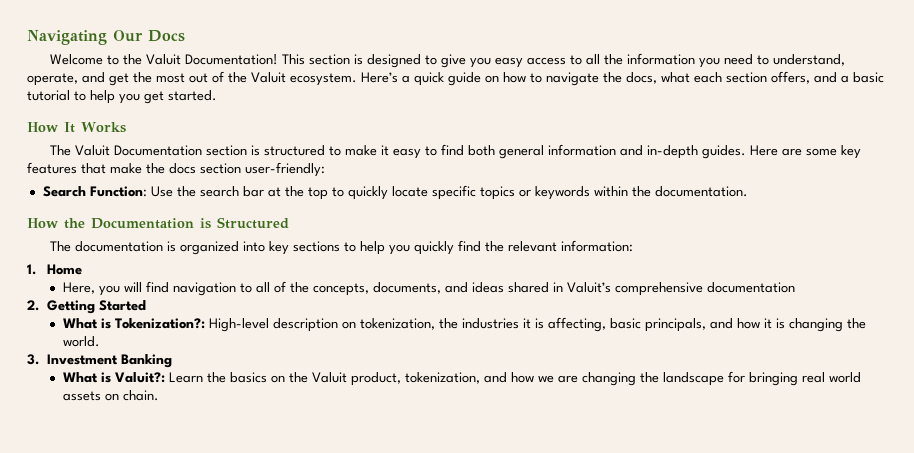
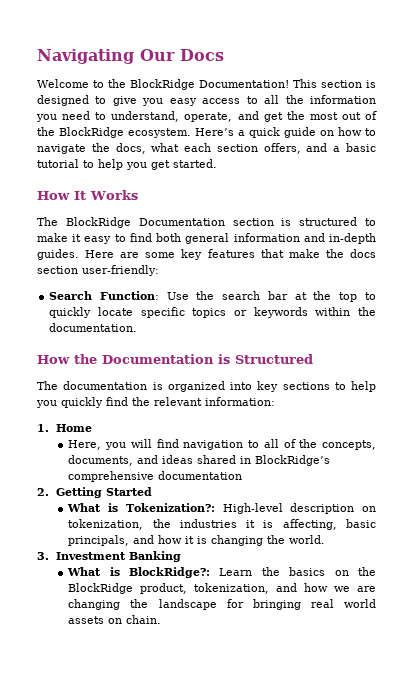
[145,54,181,65] Valuit -> [130,79,195,90] BlockRidge
[251,72,286,83] Valuit -> [59,127,124,138] BlockRidge
[74,145,110,156] Valuit -> [65,217,131,228] BlockRidge
[567,282,612,293] Valuit’s -> [255,455,331,466] BlockRidge’s
[115,372,166,383] Valuit?: -> [129,567,211,578] BlockRidge?:
[312,372,348,383] Valuit -> [68,583,134,594] BlockRidge

